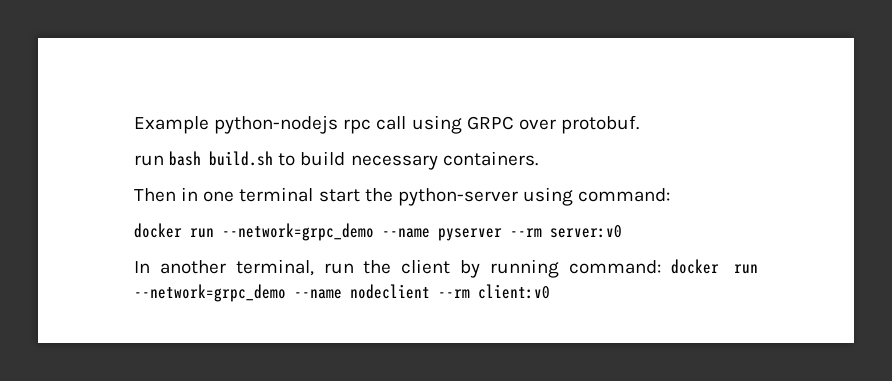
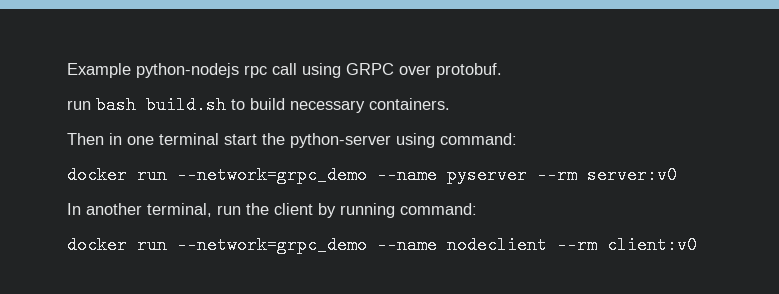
(661, 267) none -> (477, 209) //

